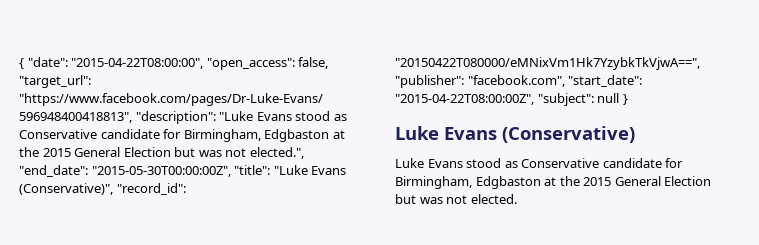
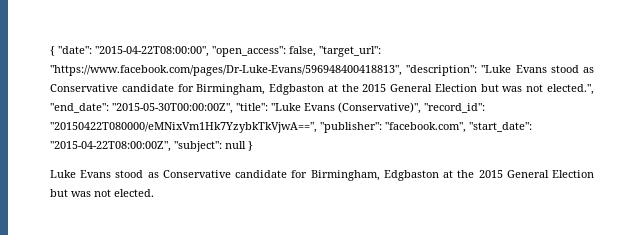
[395,126,635,143] // Luke Evans (Conservative) -> (253, 146) none

